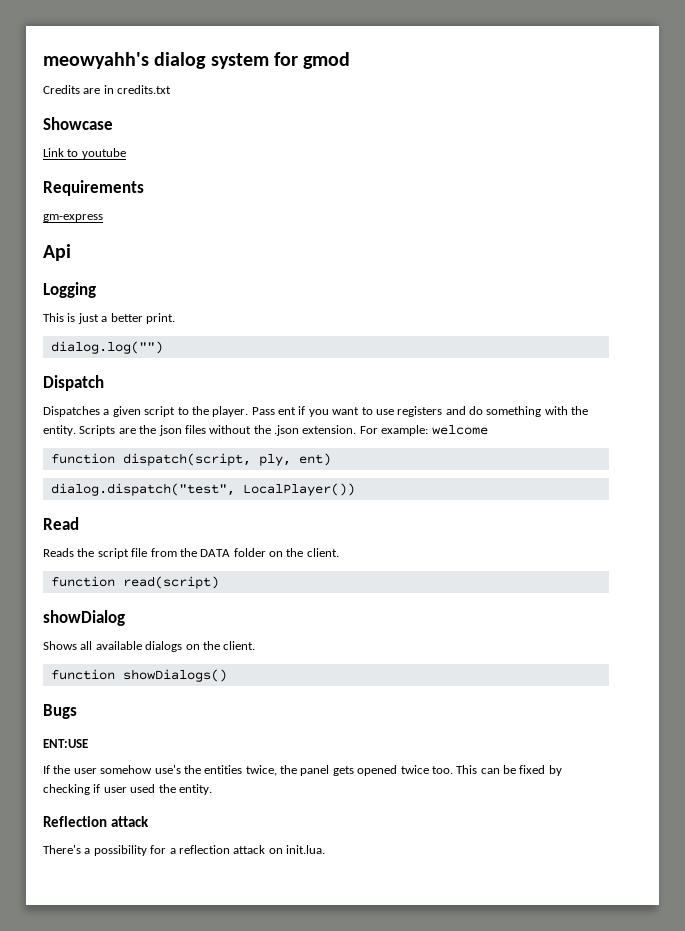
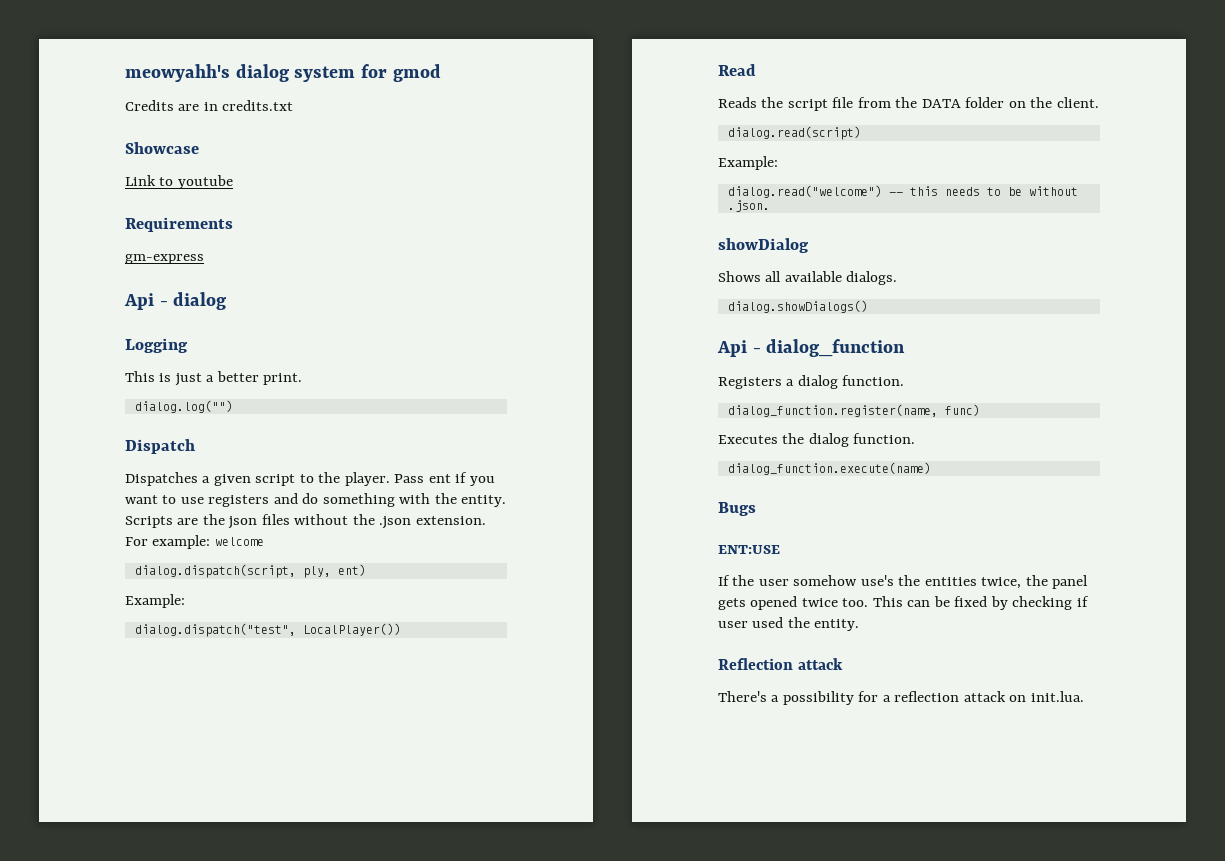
(71, 252) none -> [159,292,227,310] - dialog
[50,453,251,466] function dispatch(script, -> [134,564,296,578] dialog.dispatch(script,
(331, 459) none -> [125,594,185,608] // Example:
[50,576,219,589] [43,610,125,626] [43,641,256,652] [50,669,227,682] function read(script) // showDialog // Shows all available dialogs on the client. // function showDialogs() -> [727,126,861,140] [718,156,778,170] [727,185,1078,198] [727,200,770,212] [718,238,809,253] [718,271,898,285] [727,300,868,313] [717,339,906,357] [718,375,905,389] [727,404,980,417] [718,433,916,447] [727,462,931,475] dialog.read(script) // Example: // dialog.read("welcome") -- this needs to be without .json. // showDialog // Shows all available dialogs. // dialog.showDialogs() // Api - dialog_function // Registers a dialog function. // dialog_function.register(name, func) // Executes the dialog function. // dialog_function.execute(name)

